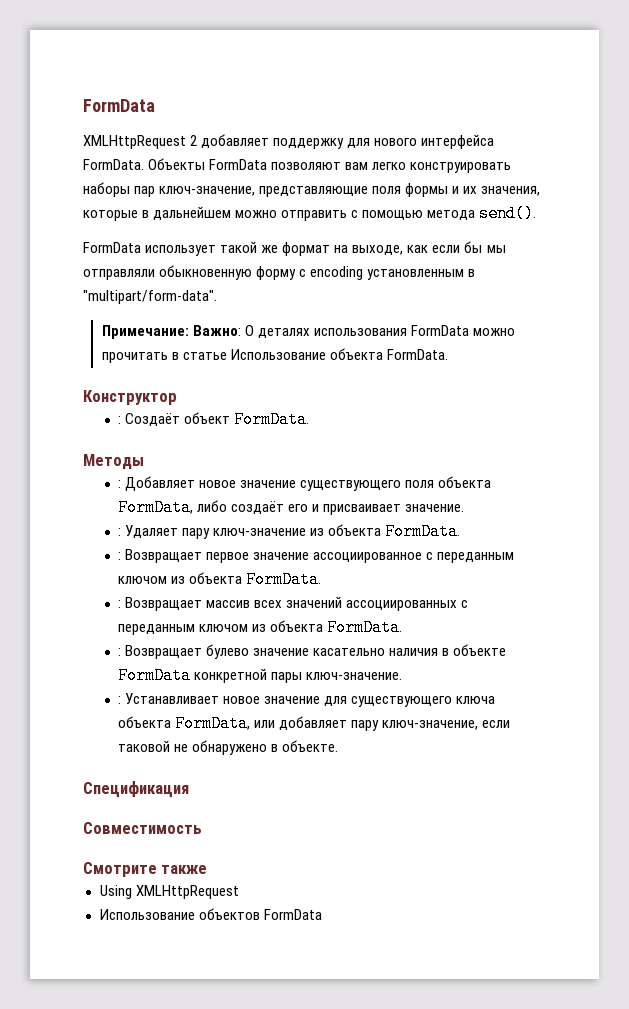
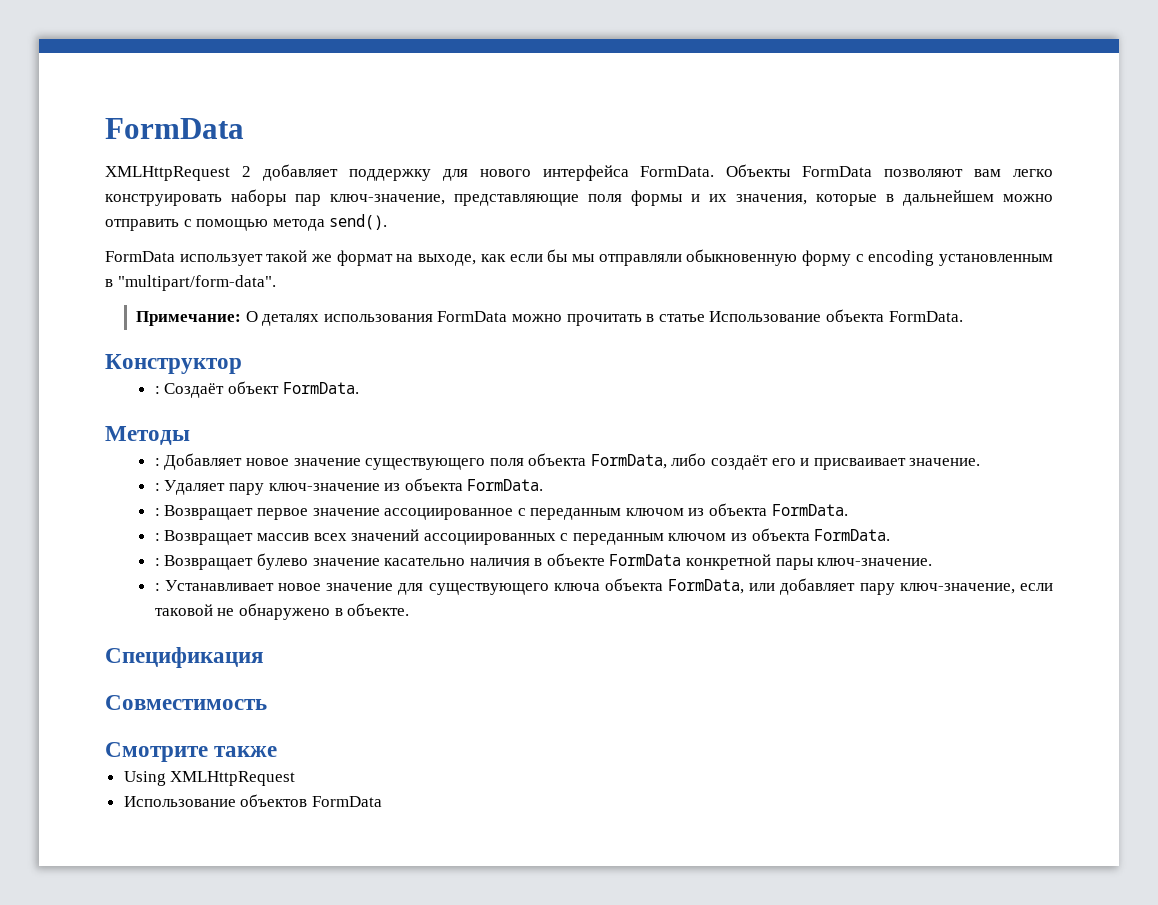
[192,325,241,336] Важно: -> (242, 318) none

